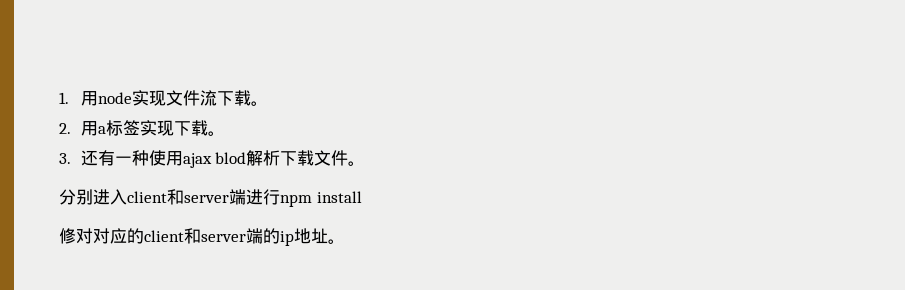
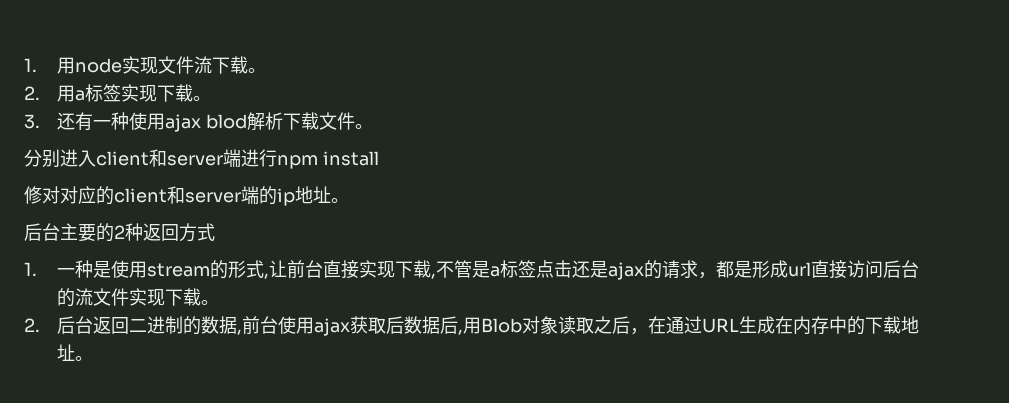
(345, 241) none -> [24,223,215,242] [24,260,919,280] [56,288,219,307] [24,316,919,336] [56,344,93,361] // 后台主要的2种返回方式 // 1.一种是使用stream的形式,让前台直接实现下载,不管是a标签点击还是ajax的请求，都是形成url直接访问后台的流文件实现下载。 // 2.后台返回二进制的数据,前台使用ajax获取后数据后,用Blob对象读取之后，在通过URL生成在内存中的下载地址。

